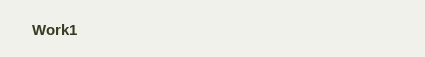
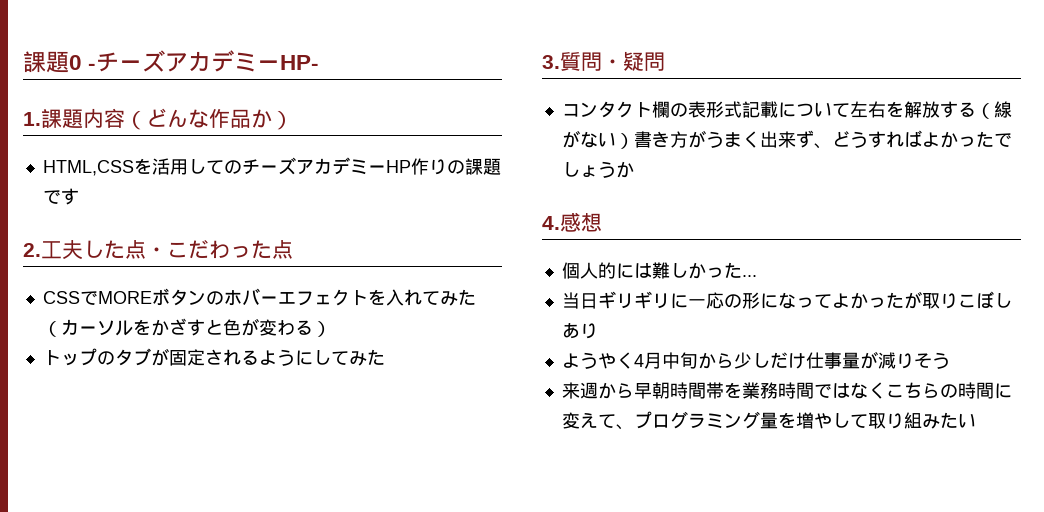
[32,24,77,35] Work1 -> [23,50,320,73] [23,108,293,130] [42,157,501,176] [42,188,79,205] [23,240,293,260] [42,288,476,306] [42,318,331,337] [42,348,385,366] [542,51,665,71] [561,101,1012,119] [561,130,1012,149] [561,161,634,178] [542,212,602,232] [561,262,757,279] [561,291,1012,309] [561,323,598,339] [561,351,950,369] [561,382,1012,399] [561,411,976,430] 課題0 -チーズアカデミーHP- // 1.課題内容（どんな作品か） // HTML,CSSを活用してのチーズアカデミーHP作りの課題です // 2.工夫した点・こだわった点 // CSSでMOREボタンのホバーエフェクトを入れてみた（カーソルをかざすと色が変わる） // トップのタブが固定されるようにしてみた // 3.質問・疑問 // コンタクト欄の表形式記載について左右を解放する（線がない）書き方がうまく出来ず、どうすればよかったでしょうか // 4.感想 // 個人的には難しかった... // 当日ギリギリに一応の形になってよかったが取りこぼしあり // ようやく4月中旬から少しだけ仕事量が減りそう // 来週から早朝時間帯を業務時間ではなくこちらの時間に変えて、プログラミング量を増やして取り組みたい

